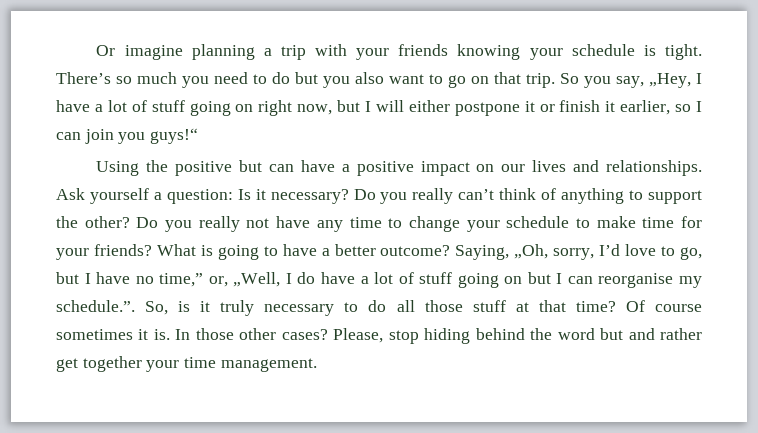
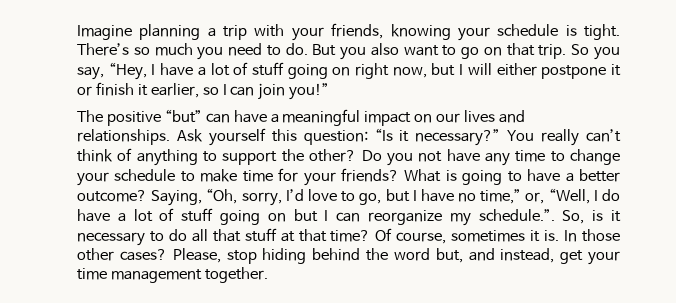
[96,45,183,60] Or imagine -> [77,25,132,40] Imagine
[398,44,449,56] friends -> [331,23,384,39] friends,
[272,72,318,84] do but -> [285,43,337,56] do. But
[649,73,691,88] „Hey, -> [108,62,147,80] “Hey,
[118,128,199,144] [96,160,263,176] you guys!“ // Using the positive but -> [289,83,330,100] [77,109,202,126] you!” // The positive “but”
[356,161,414,176] positive -> [282,109,361,126] meaningful
[153,189,408,204] a question: Is it necessary? Do you -> [271,128,535,146] this question: “Is it necessary?” You
[198,216,240,232] really -> (413, 159) none
[514,244,549,259] „Oh, -> [206,188,238,204] “Oh,
[233,272,281,287] „Well, -> [548,188,590,204] “Well,
[598,273,674,288] reorganise -> [368,210,443,225] reorganize
[220,300,255,316] truly -> (621, 216) none
[424,300,463,312] those -> [212,229,241,242] that
[655,304,703,312] course -> [396,232,447,244] course,
[600,328,702,340] [56,356,317,372] but and rather get together your time management. -> [435,248,620,265] [77,267,268,283] but, and instead, get your time management together.

